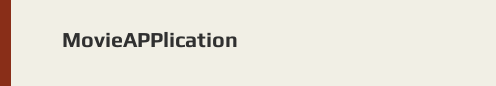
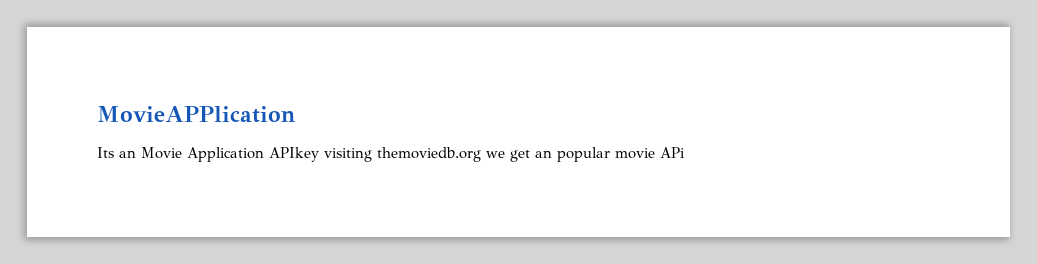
(238, 39) none -> [97,147,685,162] // Its an Movie Application APIkey visiting themoviedb.org we get an popular movie APi

